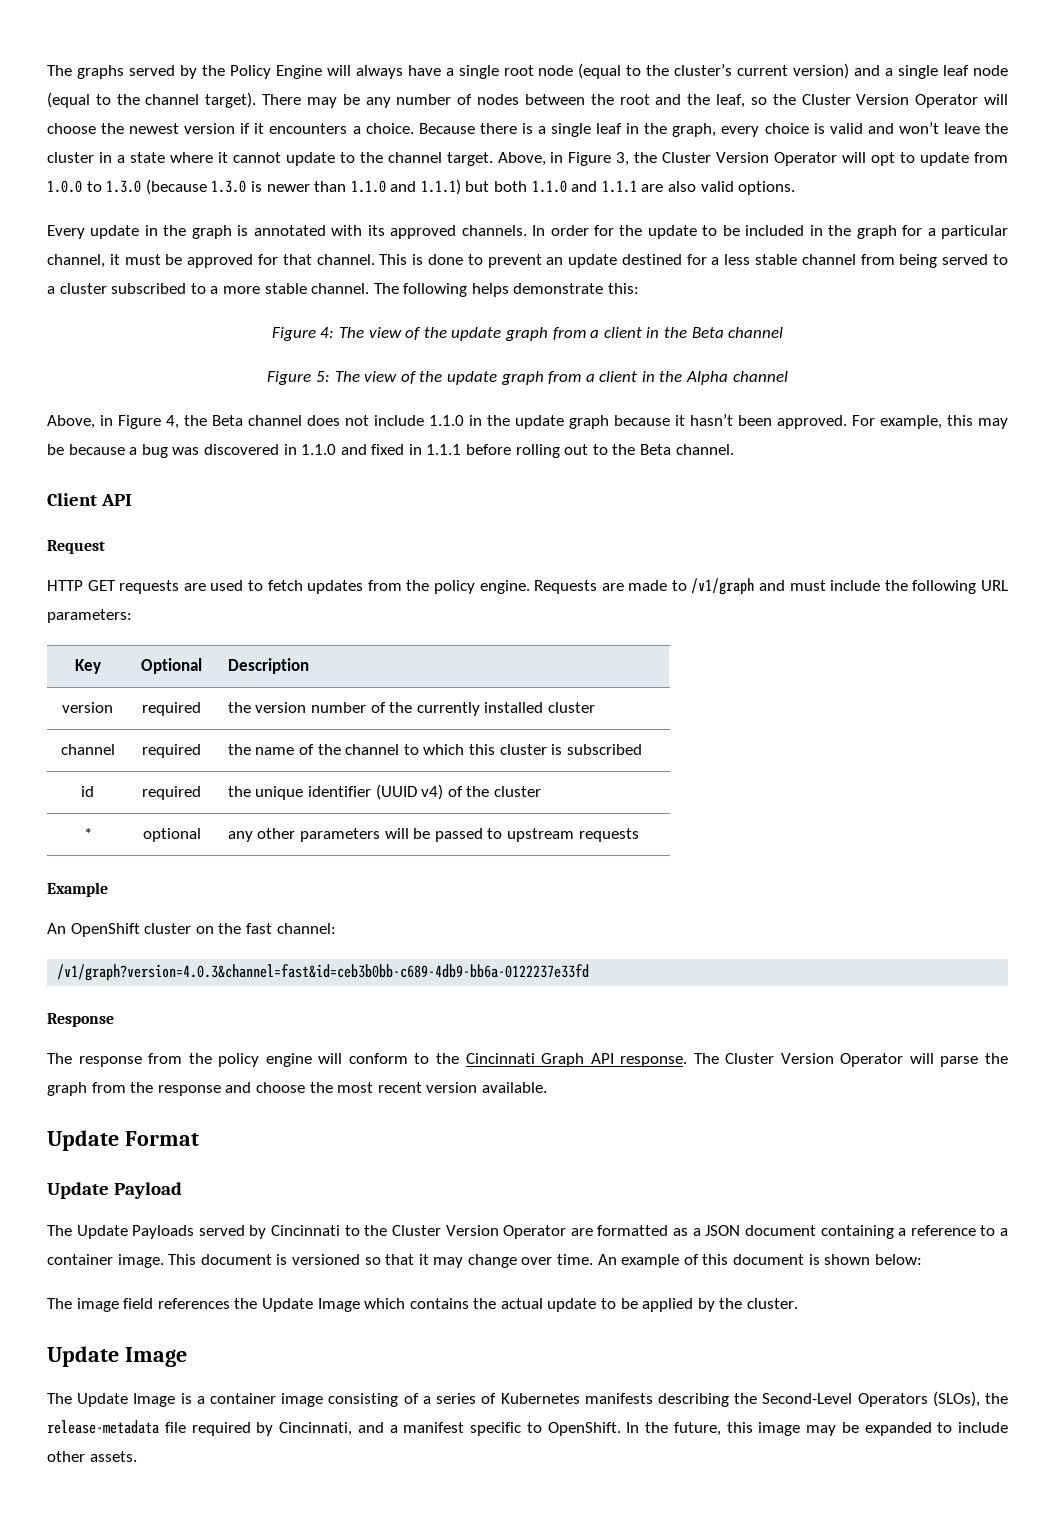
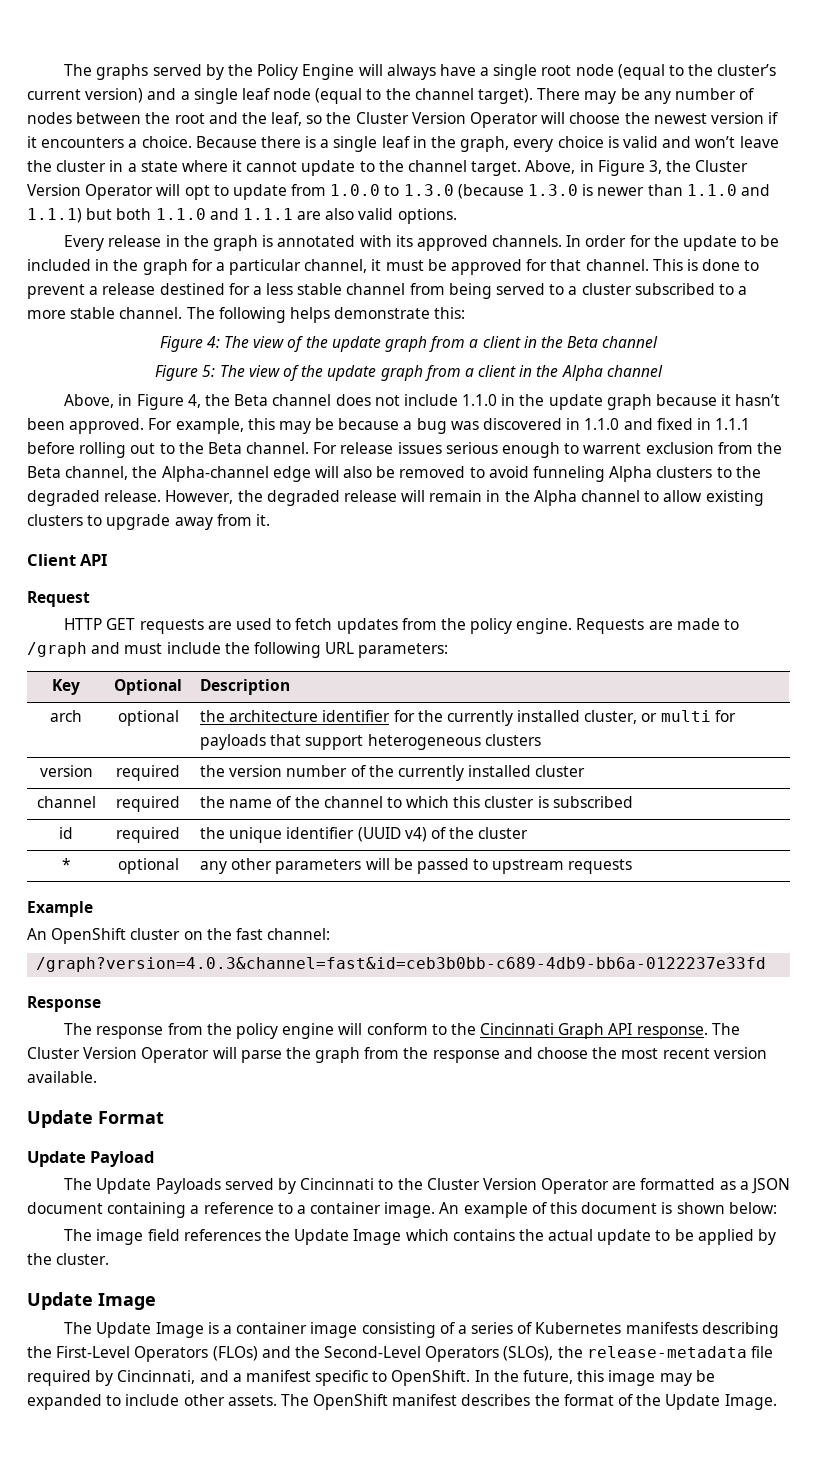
[90,225,140,239] update -> [108,235,162,247] release
[546,254,618,268] an update -> [89,283,156,295] a release
(734, 449) none -> [313,442,782,458] [27,466,761,482] [27,490,764,506] [27,514,270,530] For release issues serious enough to warrent exclusion from the Beta channel, the Alpha-channel edge will also be removed to avoid funneling Alpha clusters to the degraded release. However, the degraded release will remain in the Alpha channel to allow existing clusters to upgrade away from it.
[691,578,755,595] /v1/graph -> [27,642,87,657] /graph
(309, 666) none -> [50,710,82,722] [117,710,179,726] [199,710,736,726] [199,734,541,750] // arch | optional | the architecture identifier for the currently installed cluster, or multi for payloads that support heterogeneous clusters
[57,964,590,981] /v1/graph?version=4.0.3&channel=fast&id=ceb3b0bb-c689-4db9-bb6a-0122237e33fd -> [36,957,767,972] /graph?version=4.0.3&channel=fast&id=ceb3b0bb-c689-4db9-bb6a-0122237e33fd
[168,1254,594,1268] This document is versioned so that it may change over time. -> (436, 1210) none
(758, 1398) none -> [56,1346,320,1362] First-Level Operators (FLOs) and the
(137, 1456) none -> [280,1394,777,1410] The OpenShift manifest describes the format of the Update Image.

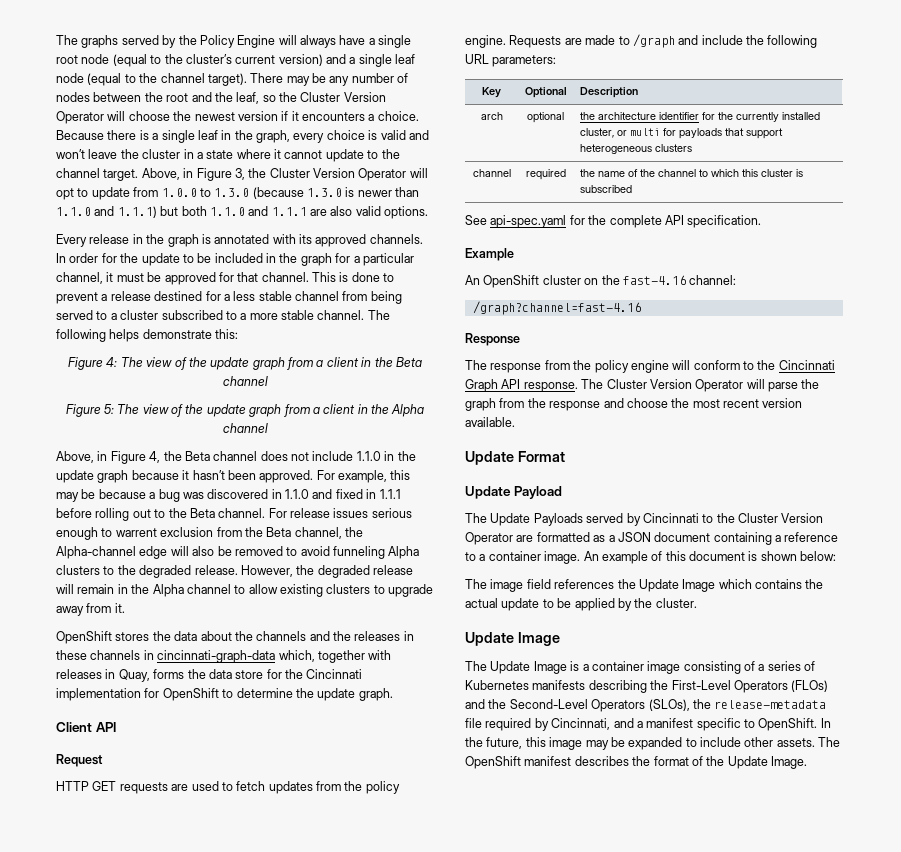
(270, 520) none -> [56,631,414,644] [56,650,392,663] [56,669,363,682] [56,688,393,701] // OpenShift stores the data about the channels and the releases in these channels in cincinnati-graph-data which, together with releases in Quay, forms the data store for the Cincinnati implementation for OpenShift to determine the update graph.
[124,643,163,654] must -> (699, 40) none
[39,765,93,777] [116,765,180,781] [199,765,586,781] // version | required | the version number of the currently installed cluster -> (692, 148) none
[59,827,73,839] [116,827,180,843] [199,827,529,843] [61,858,71,870] [117,858,179,874] [199,858,633,874] // id | required | the unique identifier (UUID v4) of the cluster // * | optional | any other parameters will be passed to upstream requests -> [465,215,762,228] // See api-spec.yaml for the complete API specification.
[235,928,263,940] fast -> [622,275,686,285] fast-4.16
[36,957,767,972] /graph?version=4.0.3&channel=fast&id=ceb3b0bb-c689-4db9-bb6a-0122237e33fd -> [472,301,641,315] /graph?channel=fast-4.16

